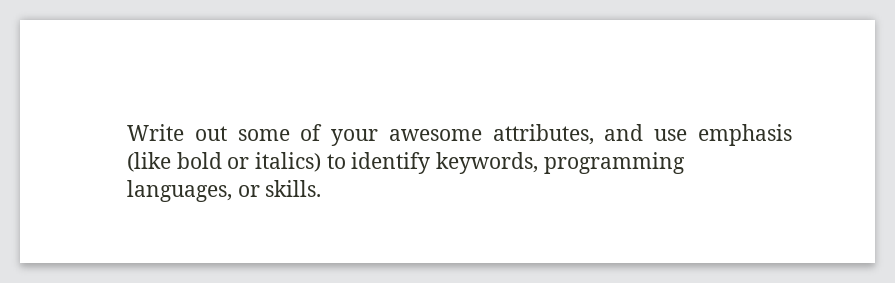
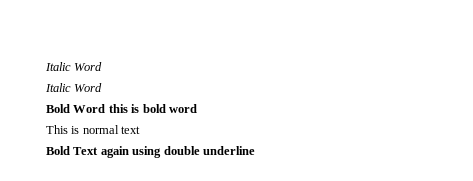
[127,124,793,146] [127,152,685,174] [127,180,322,202] Write out some of your awesome attributes, and use emphasis (like bold or italics) to identify keywords, programming languages, or skills. -> [45,62,103,71] [45,83,103,92] [46,104,197,113] [46,125,141,134] [46,146,255,158] Italic Word // Italic Word // Bold Word this is bold word // This is normal text // Bold Text again using double underline

